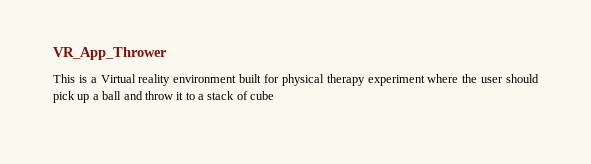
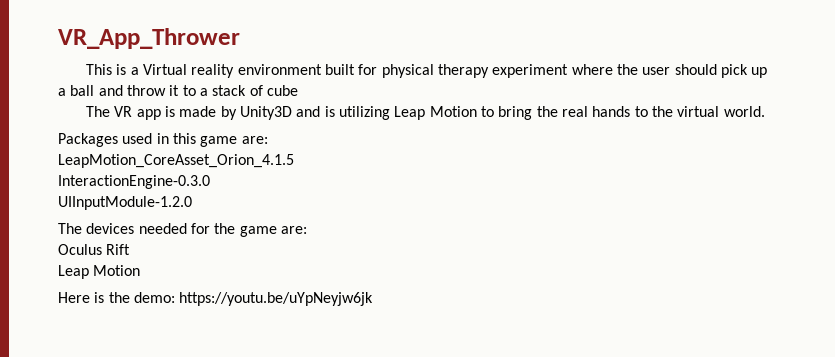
(275, 95) none -> [86,106,765,120] [58,133,268,147] [58,154,294,168] [58,175,210,189] [58,196,192,210] [58,223,307,237] [58,244,131,255] [58,265,141,279] [58,292,374,306] // The VR app is made by Unity3D and is utilizing Leap Motion to bring the real hands to the virtual world. // Packages used in this game are: // LeapMotion_CoreAsset_Orion_4.1.5 // InteractionEngine-0.3.0 // UIInputModule-1.2.0 // The devices needed for the game are: // Oculus Rift // Leap Motion // Here is the demo: https://youtu.be/uYpNeyjw6jk

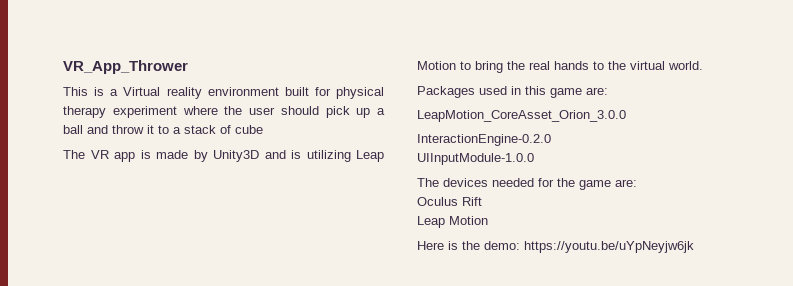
[58,154,294,168] [58,175,210,189] [58,196,192,210] LeapMotion_CoreAsset_Orion_4.1.5 // InteractionEngine-0.3.0 // UIInputModule-1.2.0 -> [417,110,626,122] [417,134,551,146] [417,153,534,165] LeapMotion_CoreAsset_Orion_3.0.0 // InteractionEngine-0.2.0 // UIInputModule-1.0.0

